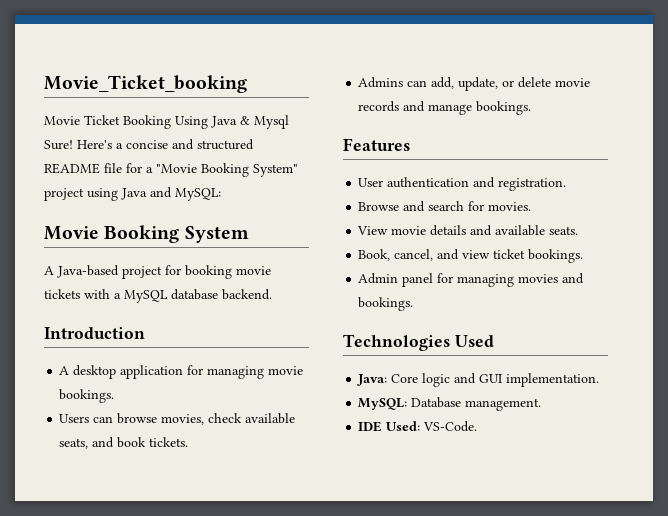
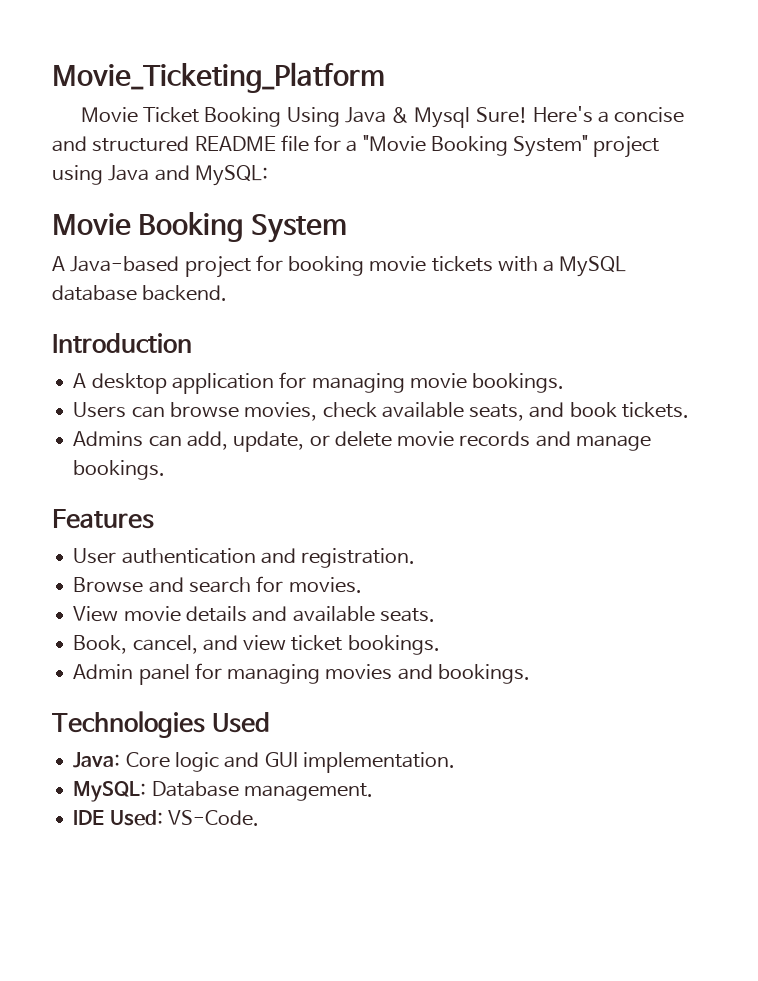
[44,75,247,93] Movie_Ticket_booking -> [52,62,385,93] Movie_Ticketing_Platform

